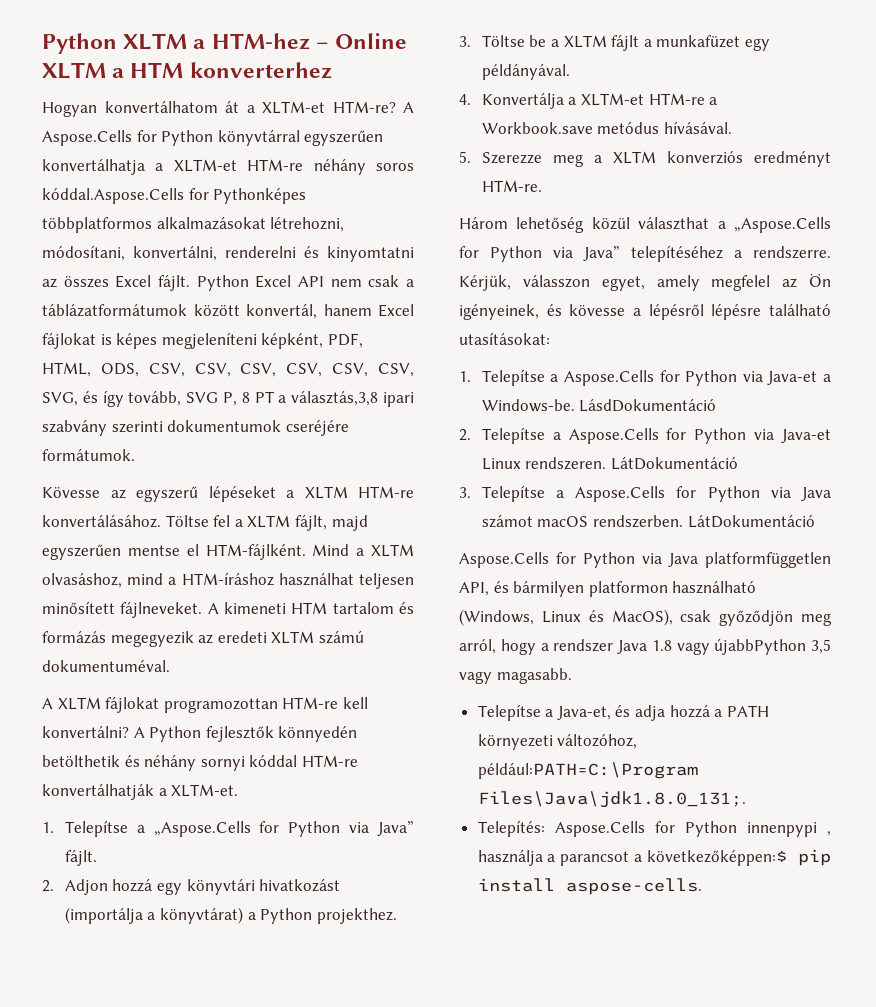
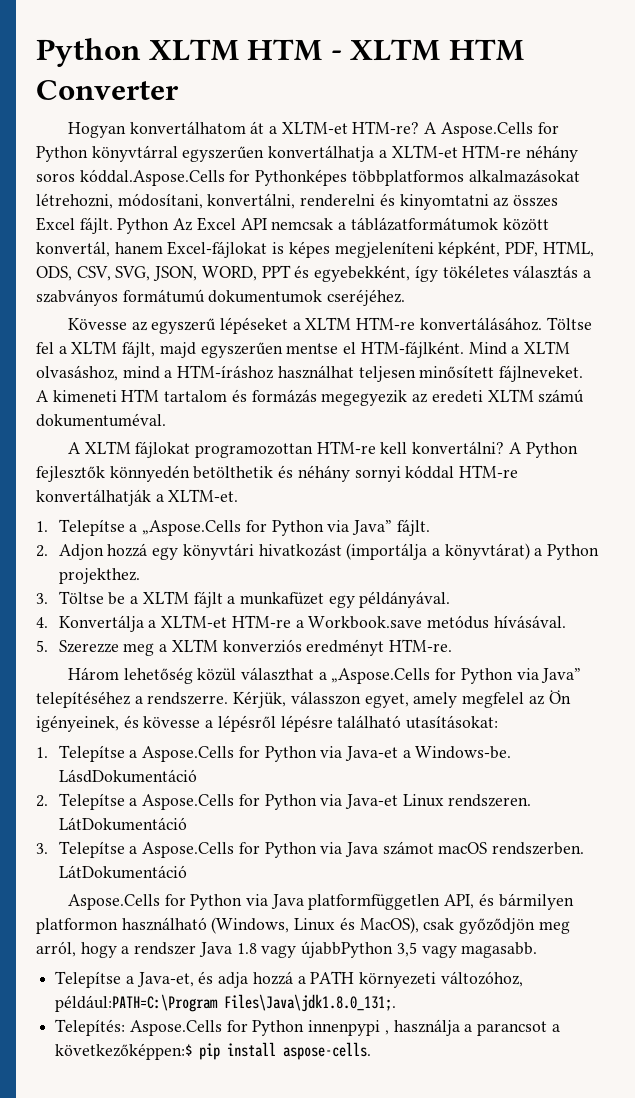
[193,33,408,50] [42,62,332,79] a HTM-hez – Online XLTM a HTM konverterhez -> [247,39,524,61] [36,80,179,100] HTM - XLTM HTM Converter
(249, 283) none -> [173,218,194,231] Az
[330,275,400,287] nem csak -> [271,218,334,230] nemcsak
[378,304,414,317] [42,333,96,349] Excel fájlokat -> [167,241,268,258] Excel-fájlokat
[194,363,414,377] [42,390,414,407] [42,420,349,436] [42,449,135,461] CSV, CSV, CSV, CSV, CSV, SVG, és így tovább, SVG P, 8 PT a választás,3,8 ipari szabvány szerinti dokumentumok cseréjére formátumok. -> [115,265,591,282] [36,289,406,306] SVG, JSON, WORD, PPT és egyebekként, így tökéletes választás a szabványos formátumú dokumentumok cseréjéhez.

